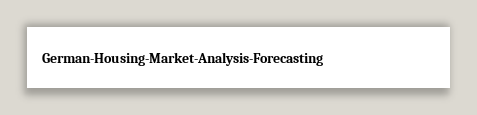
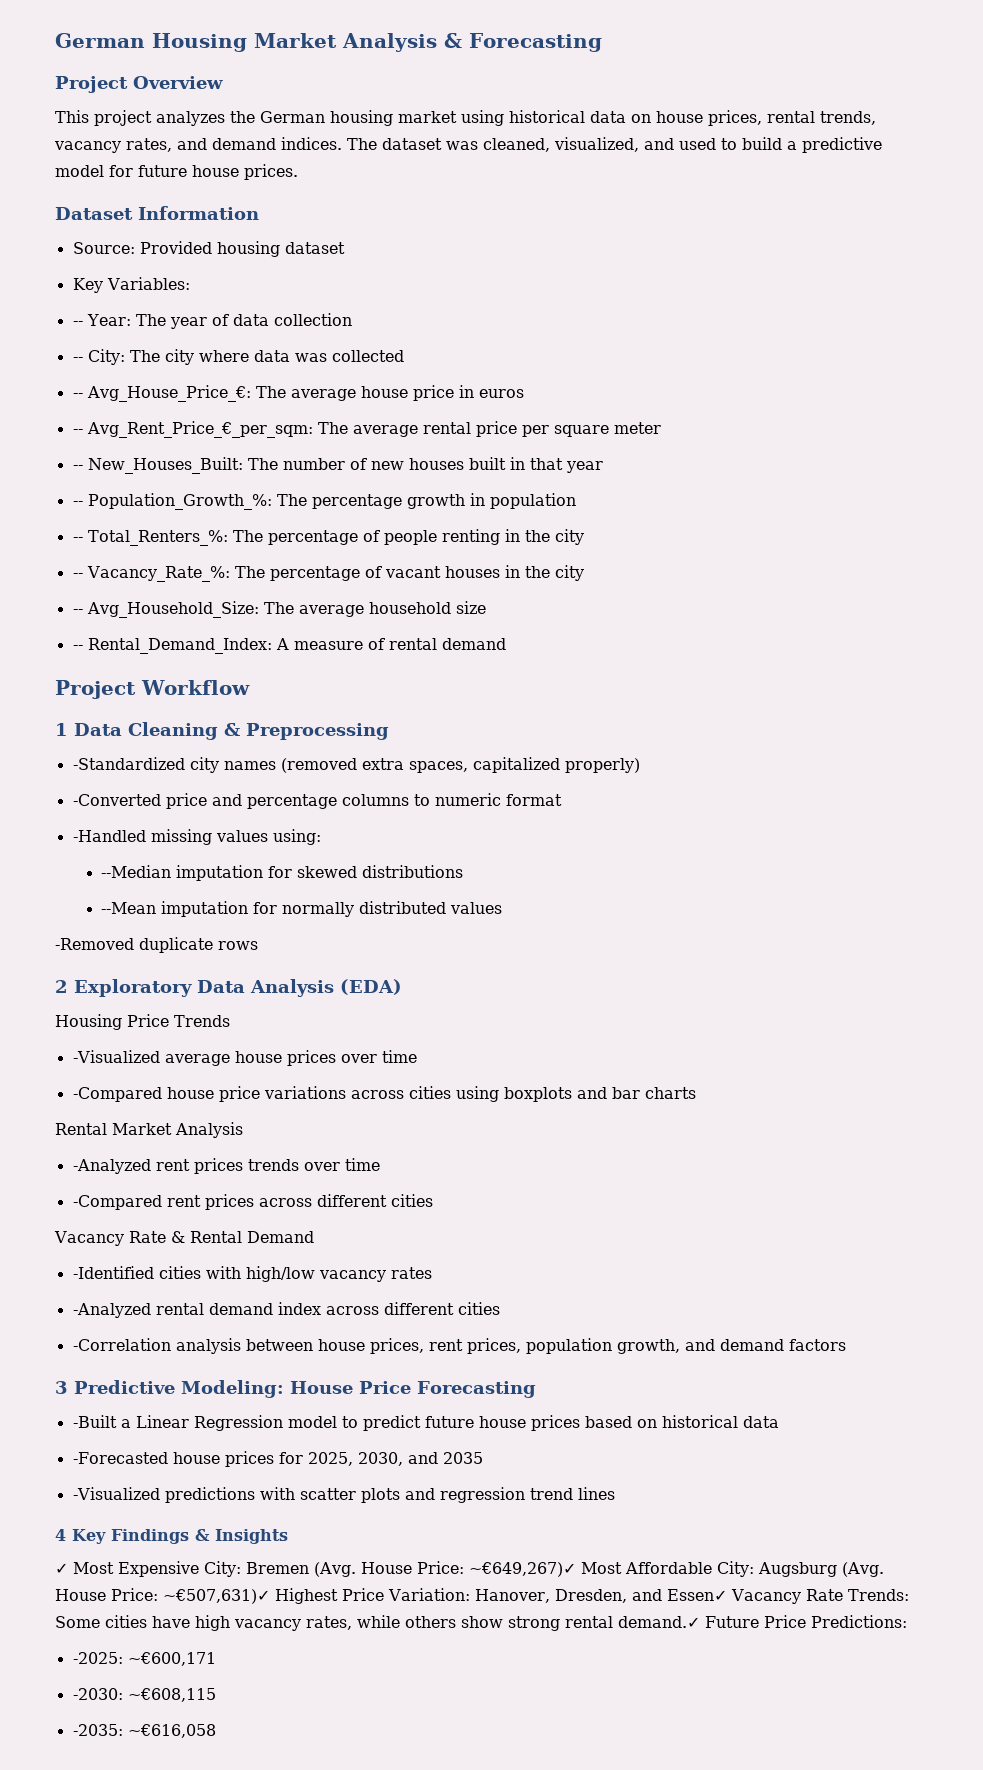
[42,52,323,66] German-Housing-Market-Analysis-Forecasting -> [55,33,602,52] [55,76,223,93] [55,110,876,126] [54,137,882,153] [55,164,298,180] [55,206,259,220] [72,241,345,257] [72,277,190,293] [72,313,352,329] [72,349,404,365] [72,385,524,402] [72,421,661,438] [72,457,603,474] [72,493,576,510] [72,529,584,546] [72,565,584,582] [72,601,486,618] [72,638,506,654] [55,680,250,699] [55,722,389,740] [72,757,640,773] [72,793,562,809] [72,829,321,845] [100,865,463,881] [100,901,502,917] [55,937,258,953] [55,979,402,997] [55,1014,230,1030] [72,1050,417,1066] [72,1086,696,1102] [55,1122,243,1138] [72,1158,380,1174] [72,1194,433,1210] [54,1231,314,1246] [72,1266,432,1282] [72,1302,500,1318] [72,1338,846,1354] [55,1380,536,1398] [72,1415,779,1431] [72,1451,483,1467] [72,1487,615,1503] [55,1529,288,1544] [55,1561,884,1577] [55,1588,909,1604] [55,1615,907,1631] [72,1652,216,1666] [72,1688,216,1702] [72,1724,216,1738] German Housing Market Analysis & Forecasting // Project Overview // This project analyzes the German housing market using historical data on house prices, rental trends, vacancy rates, and demand indices. The dataset was cleaned, visualized, and used to build a predictive model for future house prices. // Dataset Information // Source: Provided housing dataset // Key Variables: // -- Year: The year of data collection // -- City: The city where data was collected // -- Avg_House_Price_€: The average house price in euros // -- Avg_Rent_Price_€_per_sqm: The average rental price per square meter // -- New_Houses_Built: The number of new houses built in that year // -- Population_Growth_%: The percentage growth in population // -- Total_Renters_%: The percentage of people renting in the city // -- Vacancy_Rate_%: The percentage of vacant houses in the city // -- Avg_Household_Size: The average household size // -- Rental_Demand_Index: A measure of rental demand // Project Workflow // 1 Data Cleaning & Preprocessing // -Standardized city names (removed extra spaces, capitalized properly) // -Converted price and percentage columns to numeric format // -Handled missing values using: // --Median imputation for skewed distributions // --Mean imputation for normally distributed values // -Removed duplicate rows // 2 Exploratory Data Analysis (EDA) // Housing Price Trends // -Visualized average house prices over time // -Compared house price variations across cities using boxplots and bar charts // Rental Market Analysis // -Analyzed rent prices trends over time // -Compared rent prices across different cities // Vacancy Rate & Rental Demand // -Identified cities with high/low vacancy rates // -Analyzed rental demand index across different cities // -Correlation analysis between house prices, rent prices, population growth, and demand factors // 3 Predictive Modeling: House Price Forecasting // -Built a Linear Regression model to predict future house prices based on historical data // -Forecasted house prices for 2025, 2030, and 2035 // -Visualized predictions with scatter plots and regression trend lines // 4 Key Findings & Insights // ✓ Most Expensive City: Bremen (Avg. House Price: ~€649,267)✓ Most Affordable City: Augsburg (Avg. House Price: ~€507,631)✓ Highest Price Variation: Hanover, Dresden, and Essen✓ Vacancy Rate Trends: Some cities have high vacancy rates, while others show strong rental demand.✓ Future Price Predictions: // -2025: ~€600,171 // -2030: ~€608,115 // -2035: ~€616,058

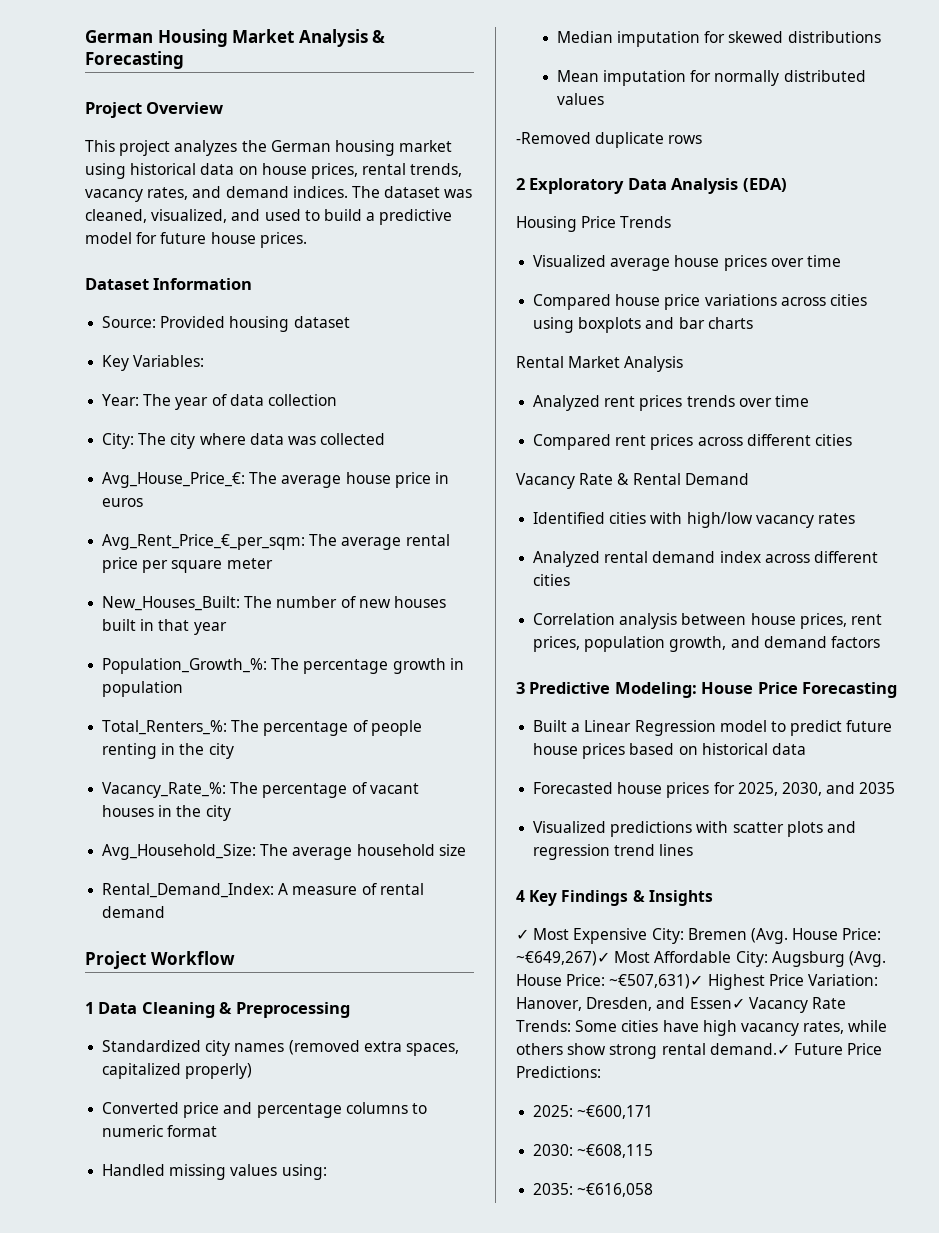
[72,321,83,326] -- -> (205, 361) none
[72,357,83,362] -- -> (337, 400) none
[72,393,83,398] -- -> (386, 439) none
[72,429,83,434] -- -> (144, 502) none
[72,465,83,470] -- -> (273, 563) none
[72,501,83,506] -- -> (227, 628) none
[72,537,83,542] -- -> (184, 689) none
[72,573,83,578] -- -> (234, 751) none
[72,609,83,614] -- -> (231, 813) none
[72,645,83,650] -- -> (466, 850) none
[72,757,185,770] -Standardized -> [102,1040,202,1052] Standardized
[72,794,161,806] -Converted -> [102,1102,180,1114] Converted
[72,830,146,842] -Handled -> [102,1164,166,1176] Handled
[100,865,171,878] --Median -> [556,31,613,43] Median
[100,902,156,914] --Mean -> [556,70,599,82] Mean
[72,1050,160,1063] -Visualized -> [533,255,607,267] Visualized
[72,1087,162,1102] -Compared -> [533,294,612,310] Compared
[72,1159,151,1174] -Analyzed -> [533,395,601,411] Analyzed
[72,1195,162,1210] -Compared -> [533,434,612,450] Compared
[72,1266,154,1279] -Identified -> [533,512,606,524] Identified
[72,1303,151,1318] -Analyzed -> [533,551,601,567] Analyzed
[72,1338,171,1351] -Correlation -> [533,613,616,625] Correlation
[72,1415,117,1428] -Built -> [533,720,568,732] Built
[72,1452,168,1464] -Forecasted -> [533,782,614,794] Forecasted
[72,1487,160,1500] -Visualized -> [533,821,607,833] Visualized
[72,1652,123,1664] -2025: -> [533,1105,574,1117] 2025:
[72,1688,123,1700] -2030: -> [533,1144,574,1156] 2030:
[72,1724,123,1736] -2035: -> [533,1183,574,1195] 2035:

